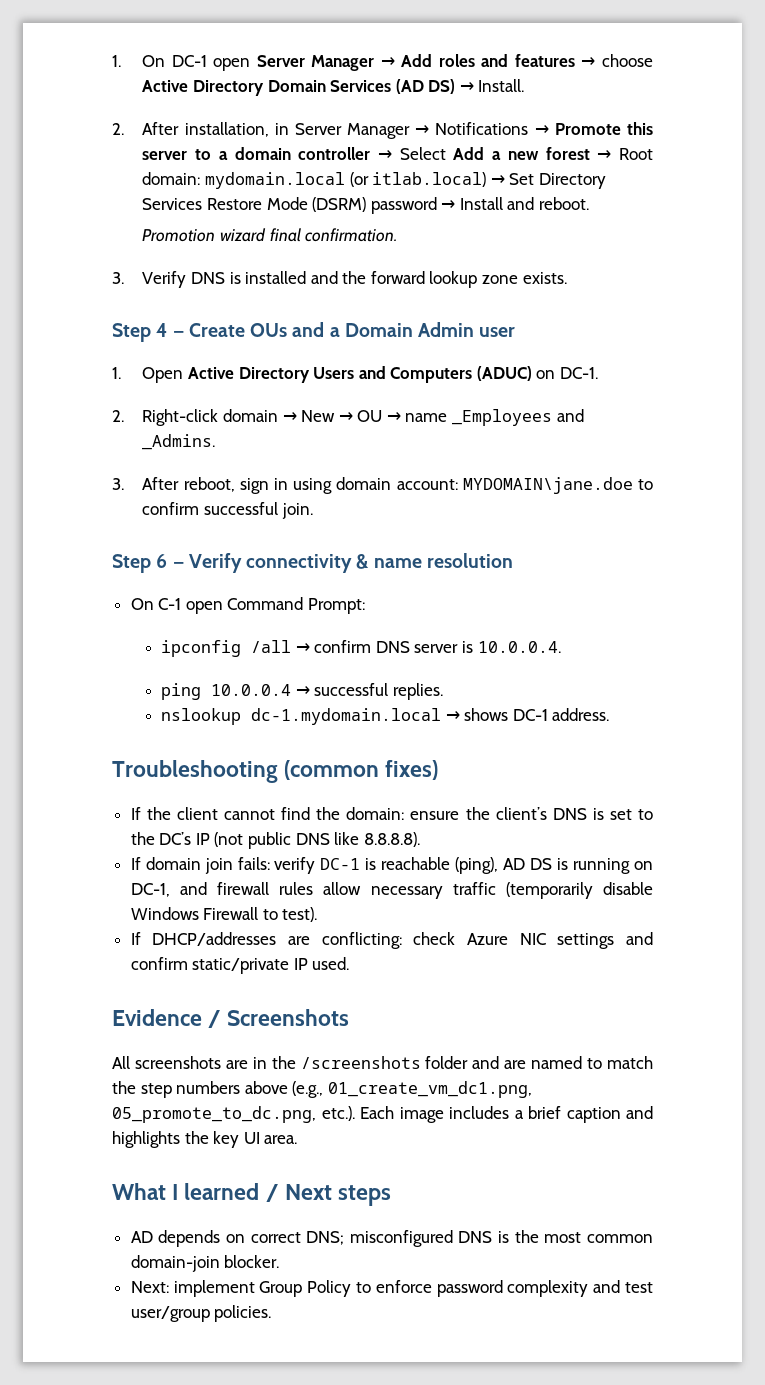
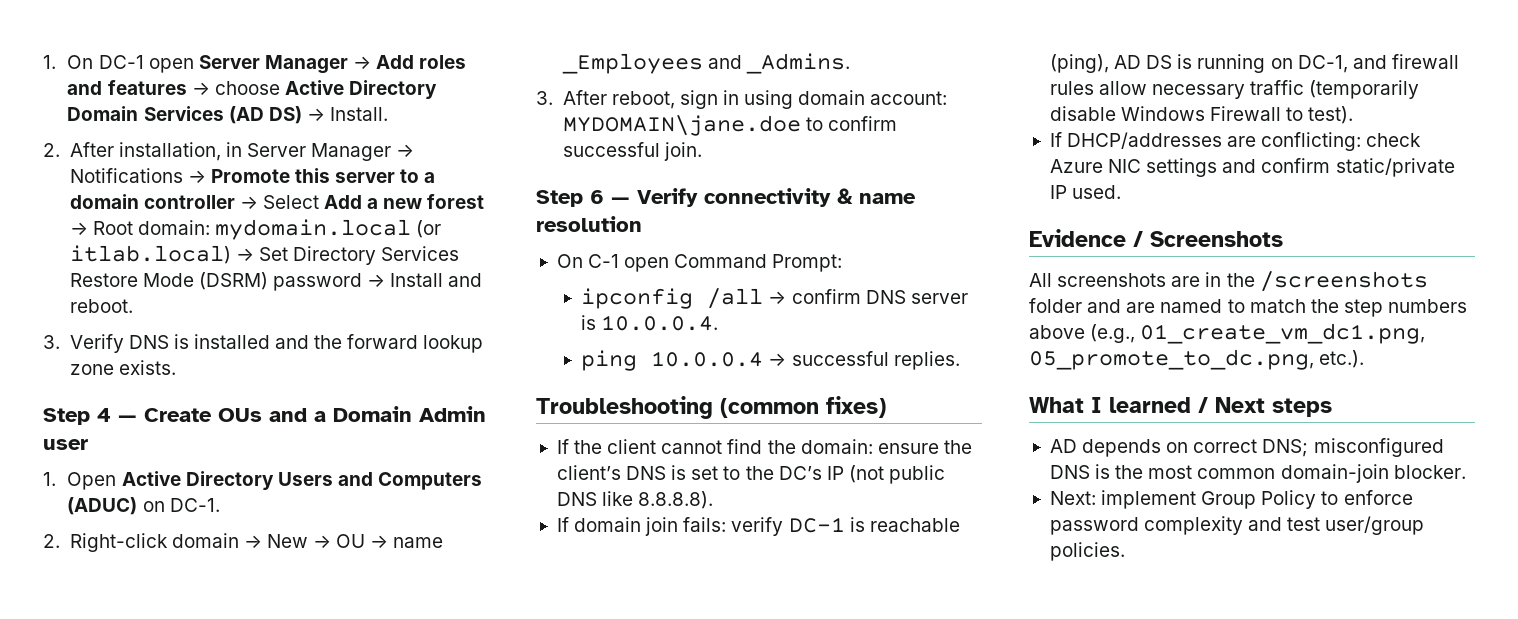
[142,228,399,242] // Promotion wizard final confirmation. -> (133, 306) none
[161,708,610,725] // nslookup dc-1.mydomain.local → shows DC-1 address. -> (960, 360) none
[360,1106,653,1123] [112,1131,298,1148] Each image includes a brief caption and highlights the key UI area. -> (1365, 359) none

